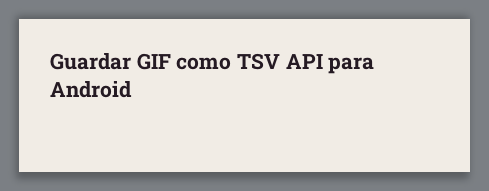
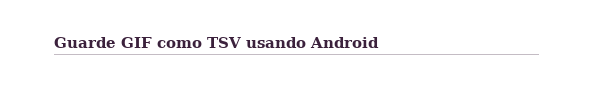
[50,53,131,70] Guardar -> [54,37,116,48] Guarde
[285,54,375,74] API para -> [246,37,306,48] usando

